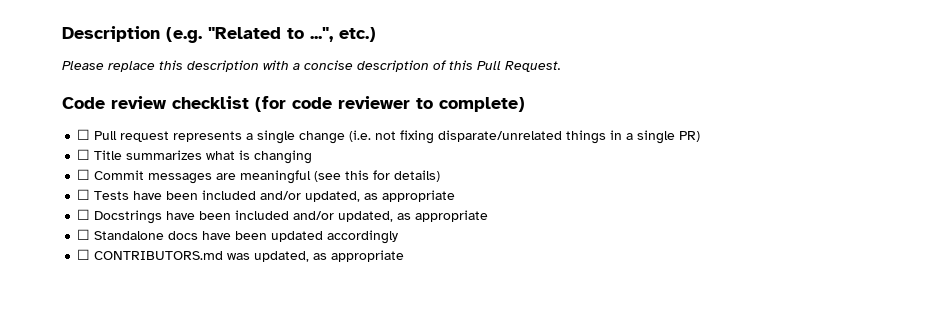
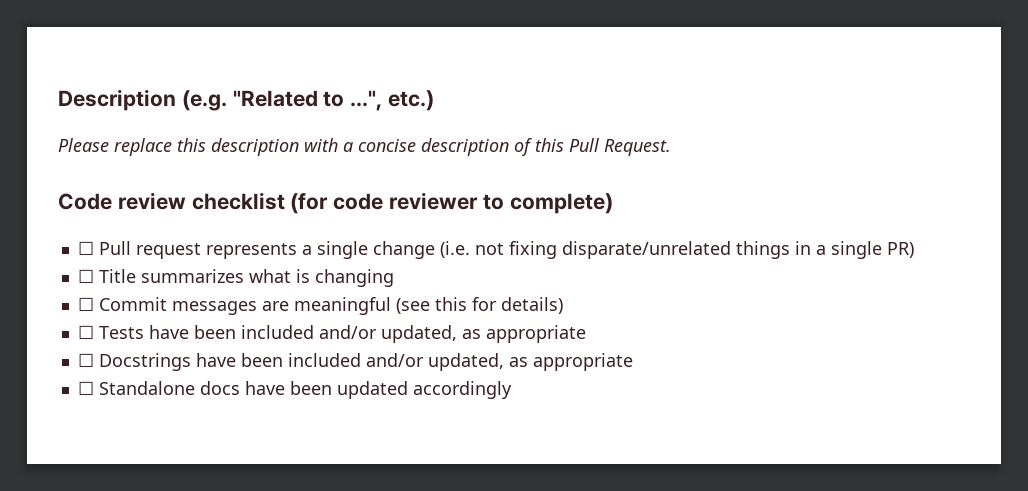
[77,249,405,262] // ☐ CONTRIBUTORS.md was updated, as appropriate -> (512, 390) none

